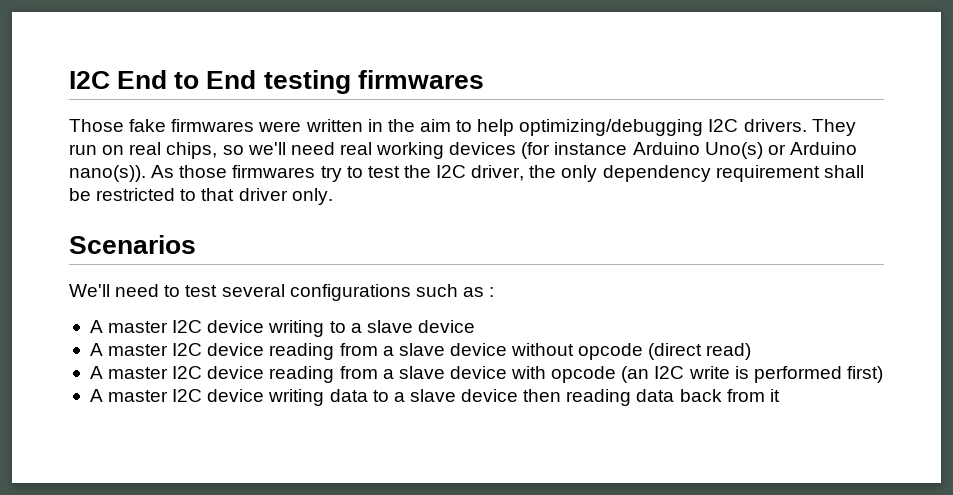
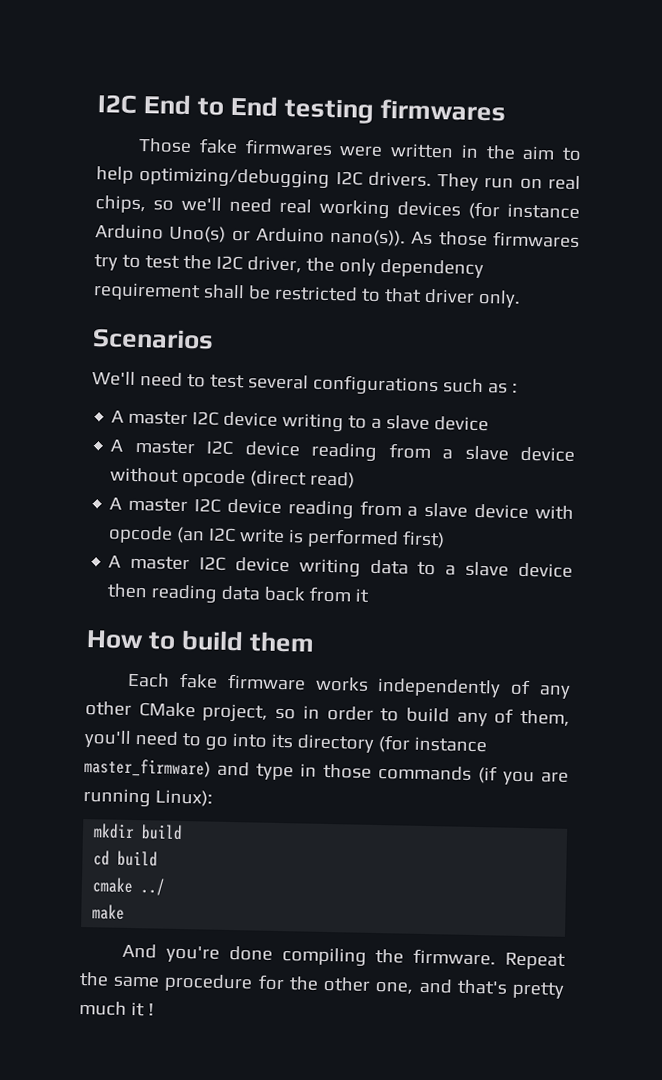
(780, 395) none -> [86,629,316,653] [127,672,571,699] [85,701,570,727] [84,730,487,753] [84,758,569,786] [83,788,213,808] [93,823,184,841] [93,850,159,867] [92,877,167,896] [92,904,126,920] [122,943,566,970] [79,971,565,999] [79,1000,154,1017] // How to build them // Each fake firmware works independently of any other CMake project, so in order to build any of them, you'll need to go into its directory (for instance master_firmware) and type in those commands (if you are running Linux): // mkdir build // cd build // cmake ../ // make // And you're done compiling the firmware. Repeat the same procedure for the other one, and that's pretty much it !

